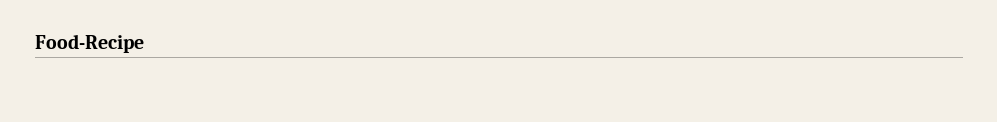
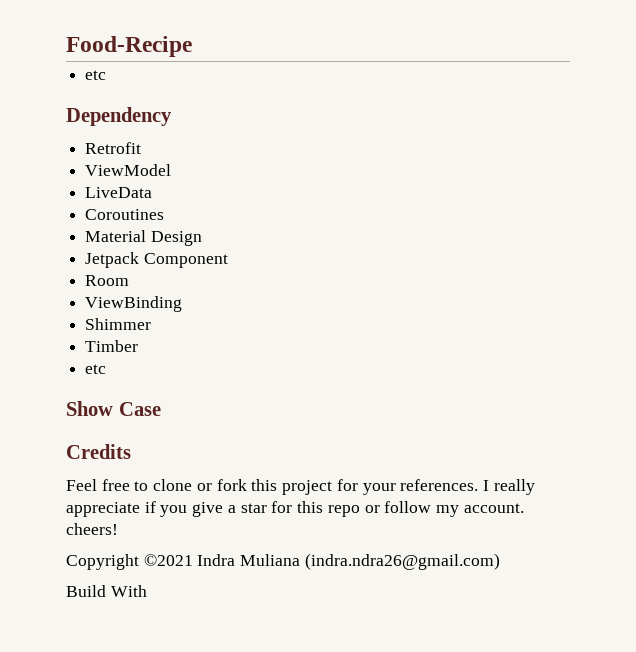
(144, 43) none -> [85,70,107,80] [66,107,172,126] [85,142,142,154] [85,164,172,176] [85,187,153,198] [85,209,165,220] [85,230,202,246] [85,252,228,268] [85,275,130,286] [85,296,183,312] [85,318,152,330] [85,340,139,352] [85,364,107,374] [66,401,161,416] [66,444,131,459] [66,479,535,495] [66,501,524,517] [66,523,118,535] [66,553,500,570] [66,585,147,597] // etc // Dependency // Retrofit // ViewModel // LiveData // Coroutines // Material Design // Jetpack Component // Room // ViewBinding // Shimmer // Timber // etc // Show Case // Credits // Feel free to clone or fork this project for your references. I really appreciate if you give a star for this repo or follow my account. cheers! // Copyright ©2021 Indra Muliana (indra.ndra26@gmail.com) // Build With

